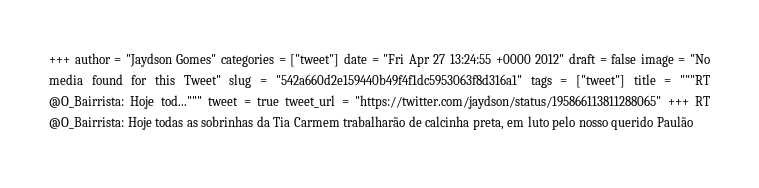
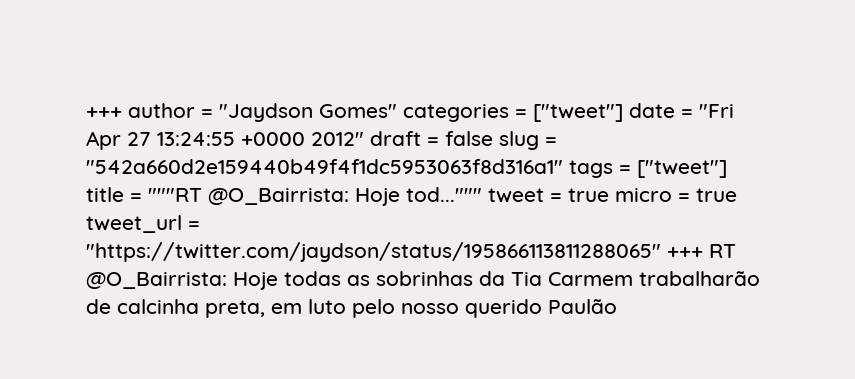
[640,54,710,67] [49,74,221,85] image = "No media found for this Tweet" -> (493, 138) none
(279, 101) none -> [615,188,737,202] micro = true

